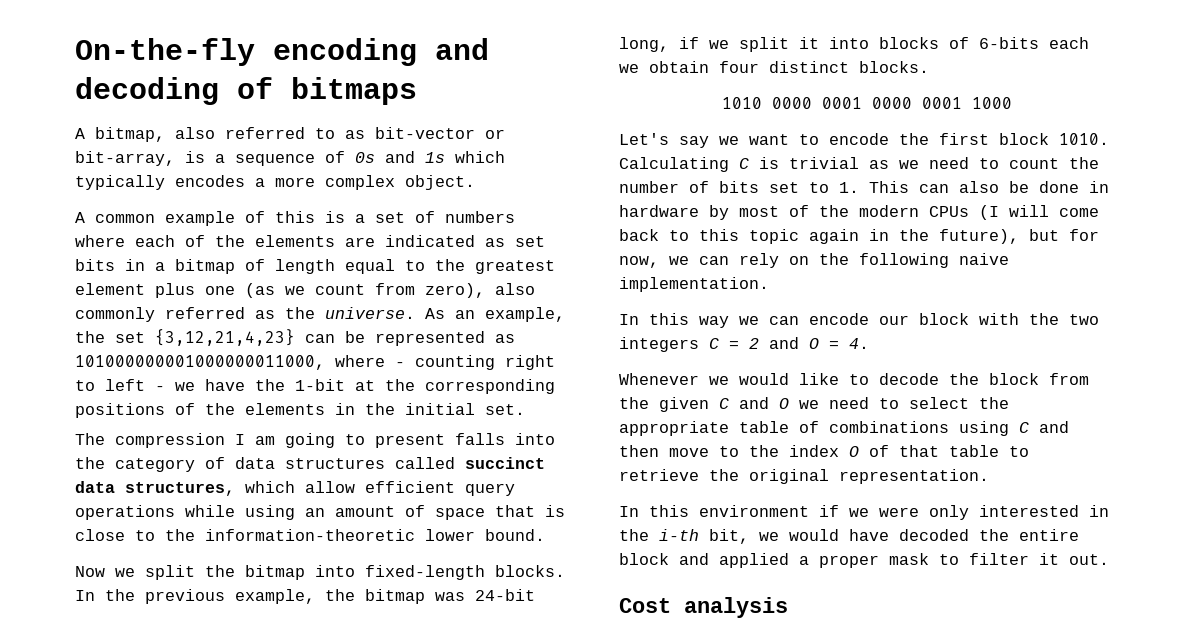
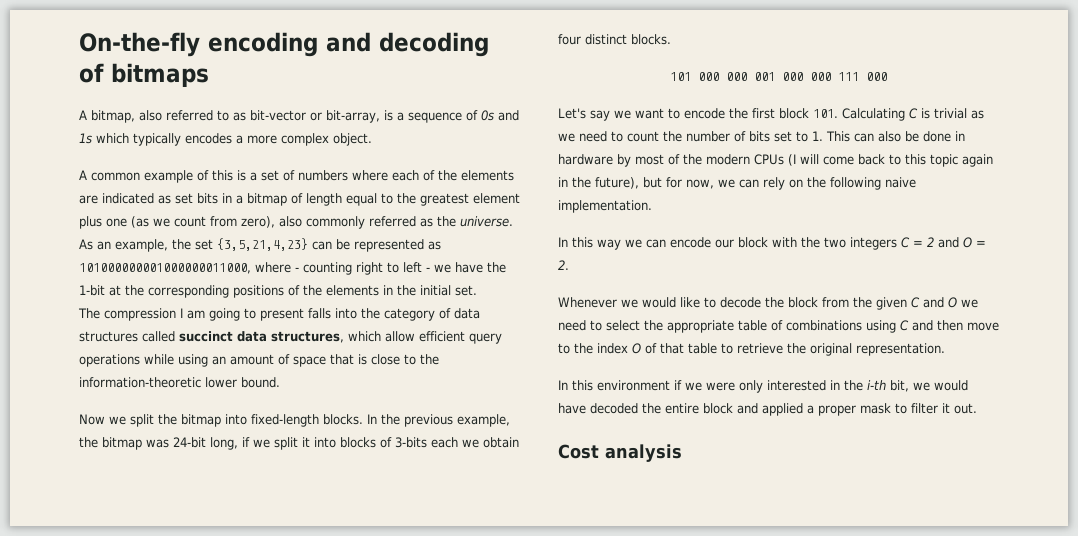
[155,329,295,346] {3,12,21,4,23} -> [217,238,308,251] {3,5,21,4,23}
[979,37,1039,49] 6-bits -> [395,437,427,448] 3-bits
[721,97,1012,109] 1010 0000 0001 0000 0001 1000 -> [670,72,887,81] 101 000 000 001 000 000 111 000
[1059,133,1109,145] 1010. -> [813,109,838,118] 101.
[849,338,869,349] 4. -> [558,260,569,270] 2.

